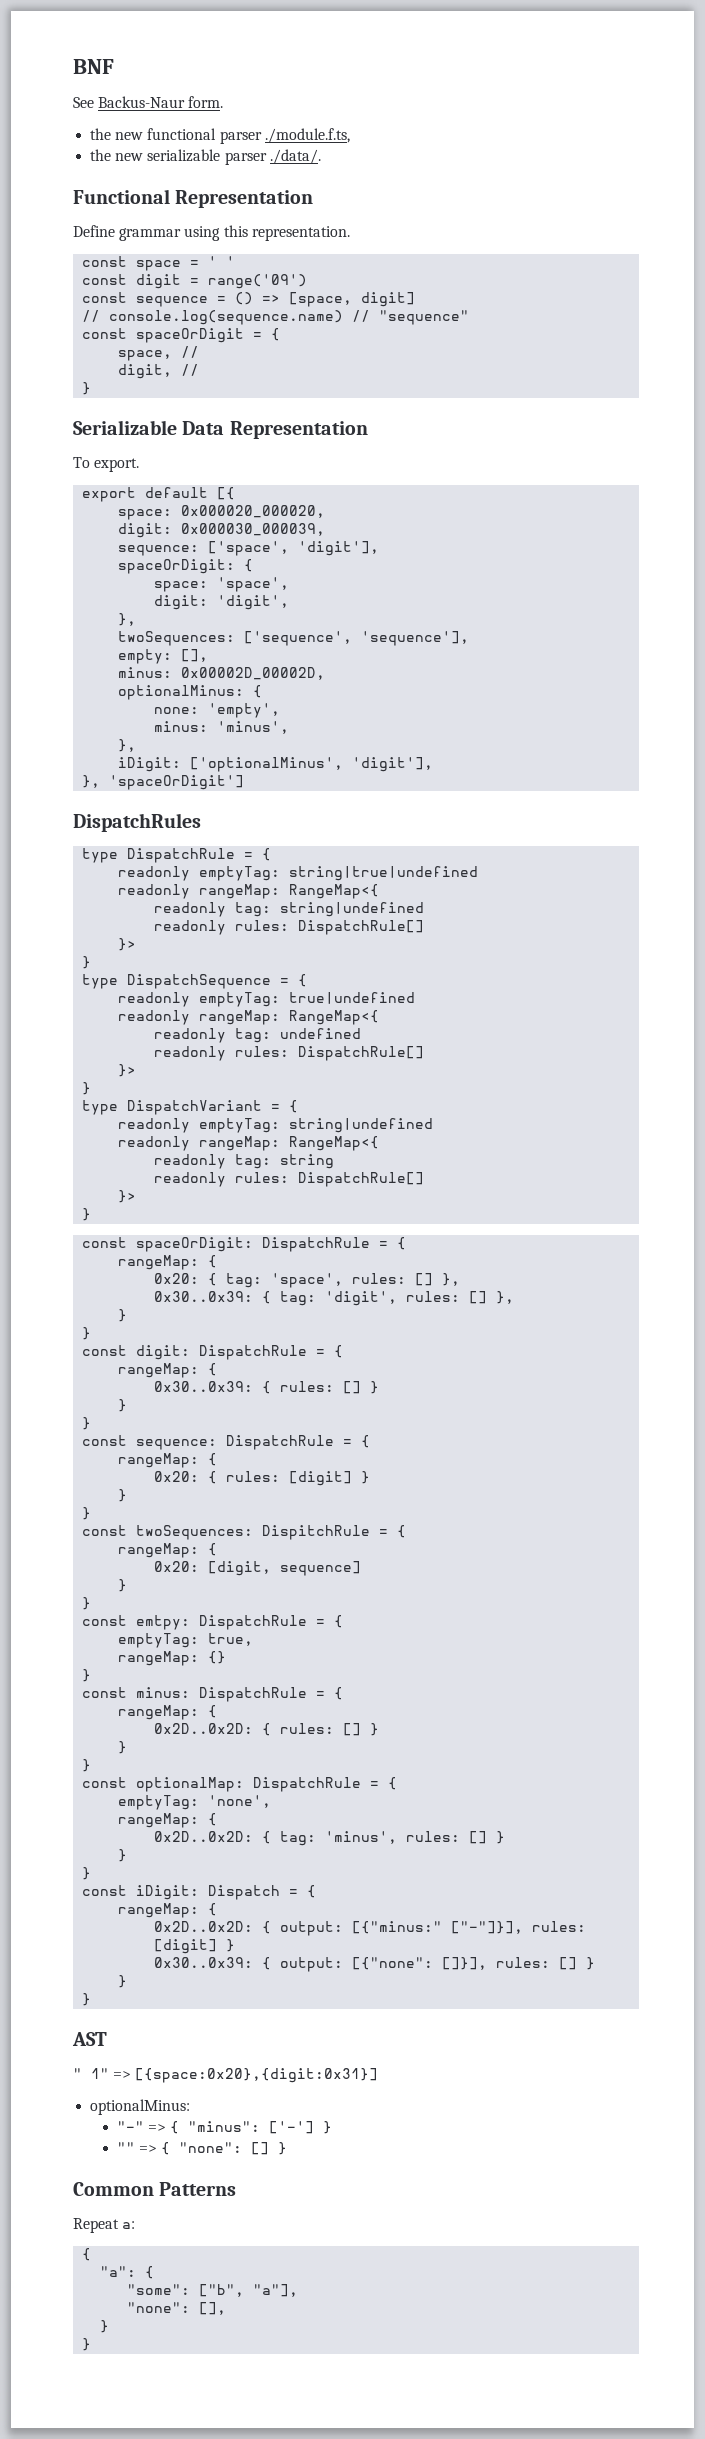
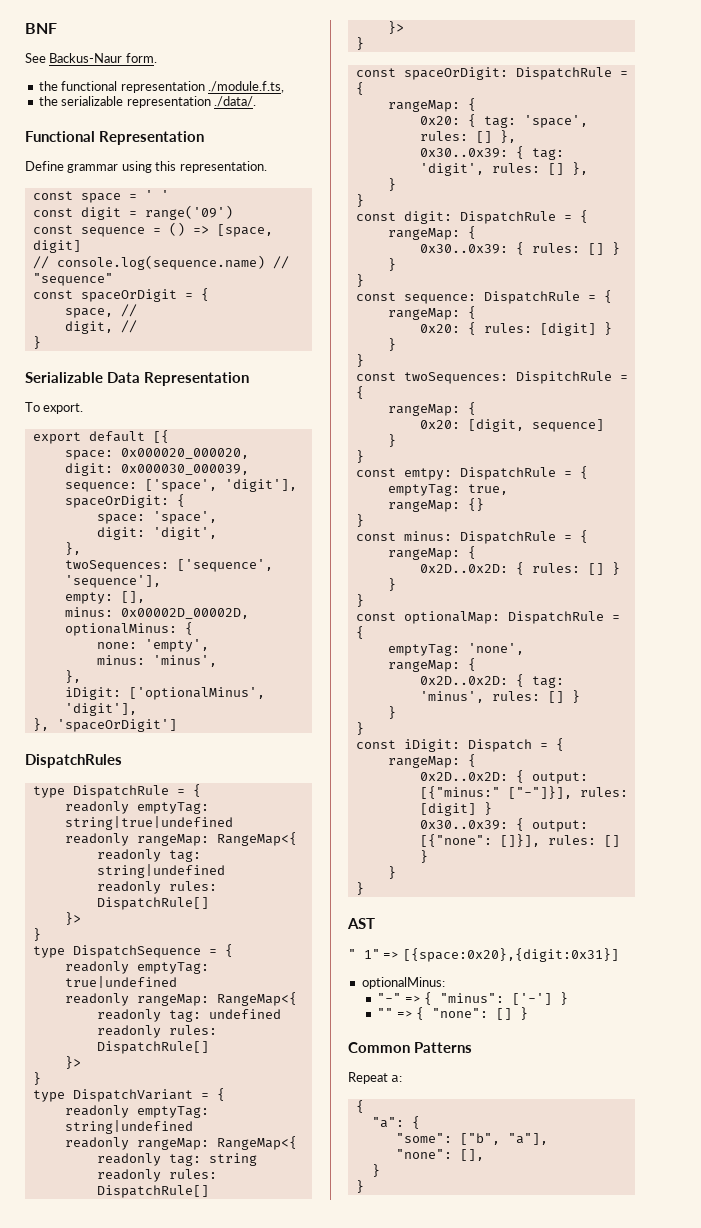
[115,128,262,144] new functional parser -> [61,81,205,93] functional representation
[115,149,267,165] new serializable parser -> [61,96,211,108] serializable representation

